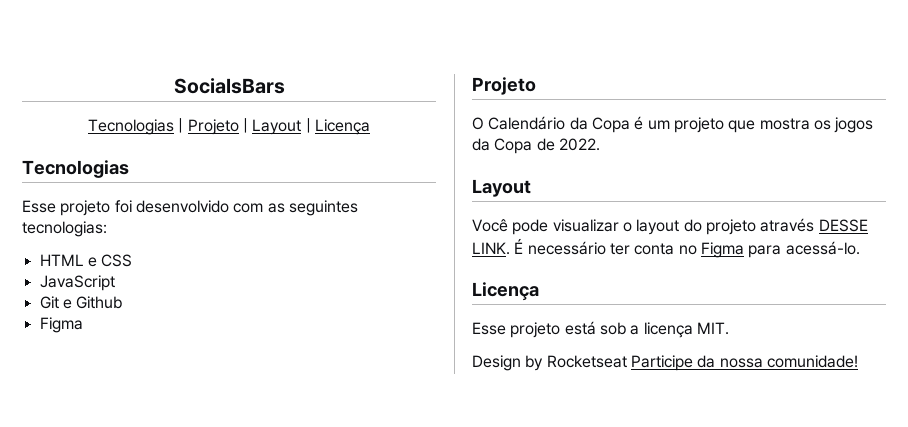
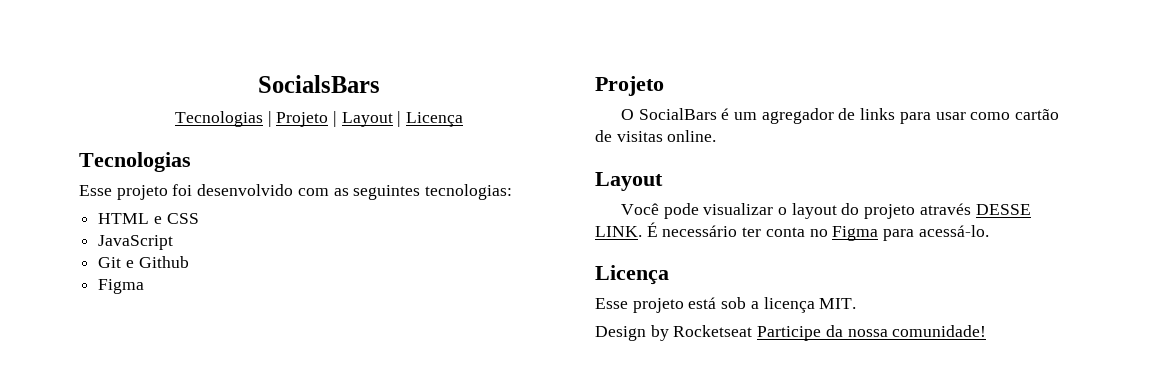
[488,116,874,133] [472,138,600,154] Calendário da Copa é um projeto que mostra os jogos da Copa de 2022. -> [638,108,1060,124] [595,130,717,142] SocialBars é um agregador de links para usar como cartão de visitas online.

